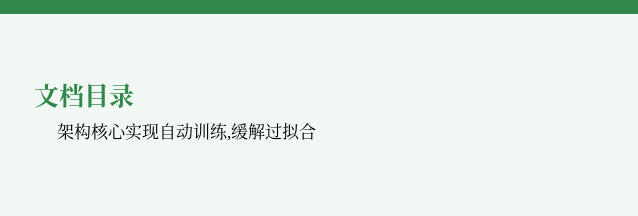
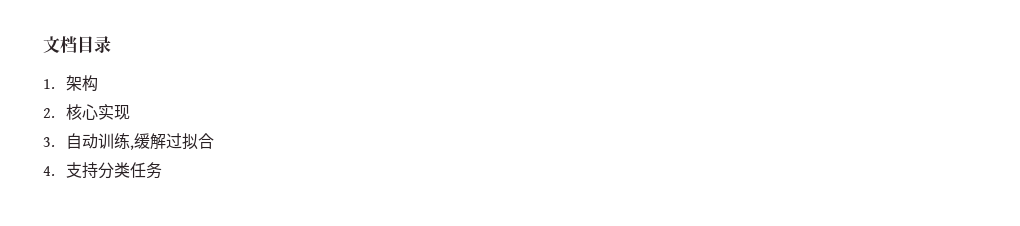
(134, 95) none -> [43,79,55,89] 1.
(92, 131) none -> [43,108,55,118] // 2.
(160, 131) none -> [43,137,55,147] // 3.
(317, 131) none -> [43,162,162,179] // 4.支持分类任务

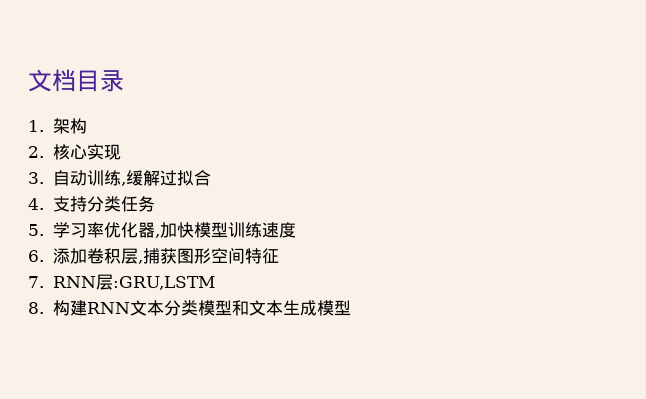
(162, 170) none -> [28,222,296,238] [28,248,279,264] [28,274,216,290] [28,300,351,316] // 5.学习率优化器,加快模型训练速度 // 6.添加卷积层,捕获图形空间特征 // 7. RNN层:GRU,LSTM // 8.构建RNN文本分类模型和文本生成模型

